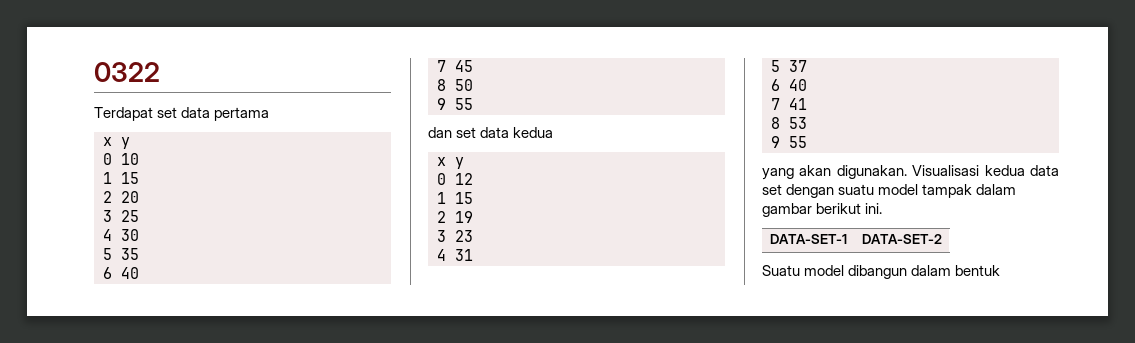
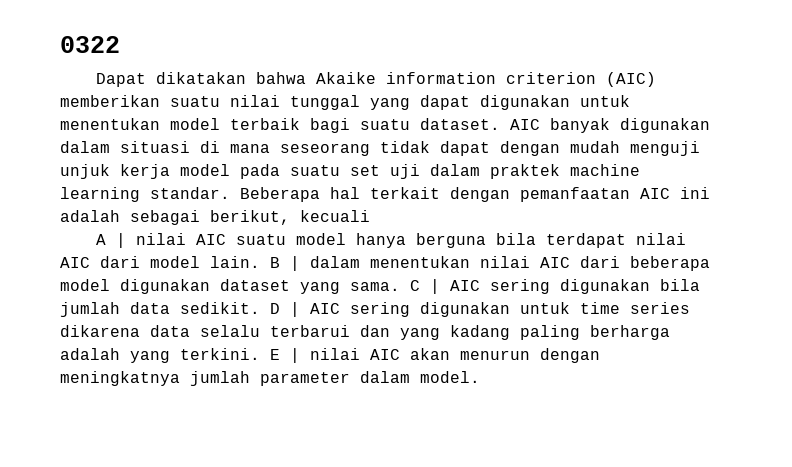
[94,107,270,121] [103,137,130,149] [103,153,139,165] [103,172,139,184] [103,191,139,203] [103,210,139,222] [103,229,139,241] [103,248,139,260] [103,267,139,279] [437,60,473,72] [437,79,473,91] [437,98,473,110] [428,127,554,138] [437,157,464,169] [437,173,473,185] [437,192,473,204] [437,211,473,223] [437,230,473,242] [437,249,473,261] [771,60,807,72] [771,79,807,91] [771,98,807,110] [771,117,807,129] [771,136,807,148] [762,165,1059,180] [762,184,1017,198] [762,203,883,217] [770,234,847,244] [862,234,942,244] [762,265,1001,279] Terdapat set data pertama // x y // 0 10 // 1 15 // 2 20 // 3 25 // 4 30 // 5 35 // 6 40 // 7 45 // 8 50 // 9 55 // dan set data kedua // x y // 0 12 // 1 15 // 2 19 // 3 23 // 4 31 // 5 37 // 6 40 // 7 41 // 8 53 // 9 55 // yang akan digunakan. Visualisasi kedua data set dengan suatu model tampak dalam gambar berikut ini. // DATA-SET-1 | DATA-SET-2 // Suatu model dibangun dalam bentuk -> [95,72,656,87] [60,95,630,110] [60,118,710,133] [60,141,700,156] [60,164,640,179] [60,187,710,202] [60,210,370,225] [95,233,686,248] [60,256,710,271] [60,279,700,294] [60,302,690,317] [60,325,670,340] [60,348,600,363] [60,371,480,386] Dapat dikatakan bahwa Akaike information criterion (AIC) memberikan suatu nilai tunggal yang dapat digunakan untuk menentukan model terbaik bagi suatu dataset. AIC banyak digunakan dalam situasi di mana seseorang tidak dapat dengan mudah menguji unjuk kerja model pada suatu set uji dalam praktek machine learning standar. Beberapa hal terkait dengan pemanfaatan AIC ini adalah sebagai berikut, kecuali // A | nilai AIC suatu model hanya berguna bila terdapat nilai AIC dari model lain. B | dalam menentukan nilai AIC dari beberapa model digunakan dataset yang sama. C | AIC sering digunakan bila jumlah data sedikit. D | AIC sering digunakan untuk time series dikarena data selalu terbarui dan yang kadang paling berharga adalah yang terkini. E | nilai AIC akan menurun dengan meningkatnya jumlah parameter dalam model.

